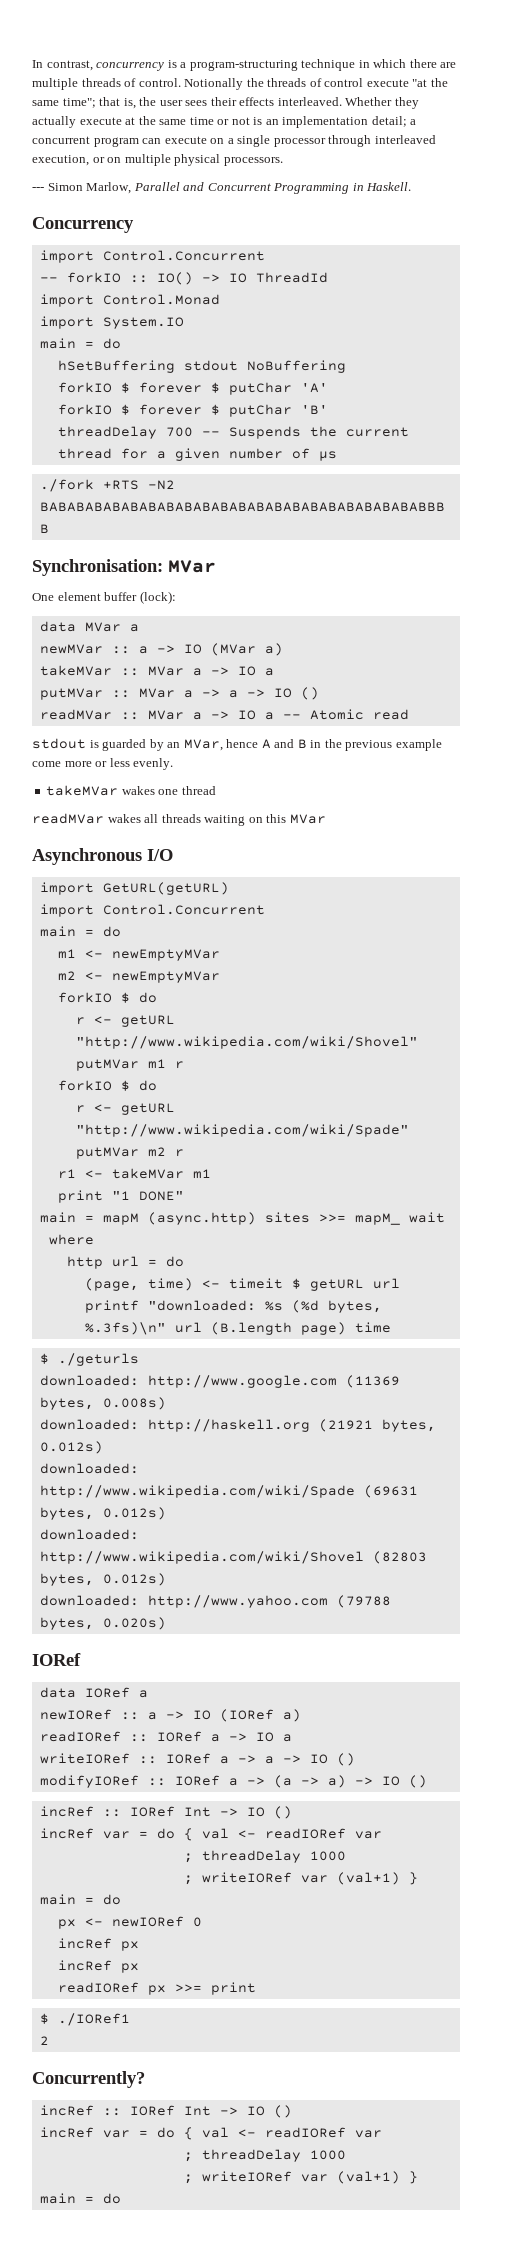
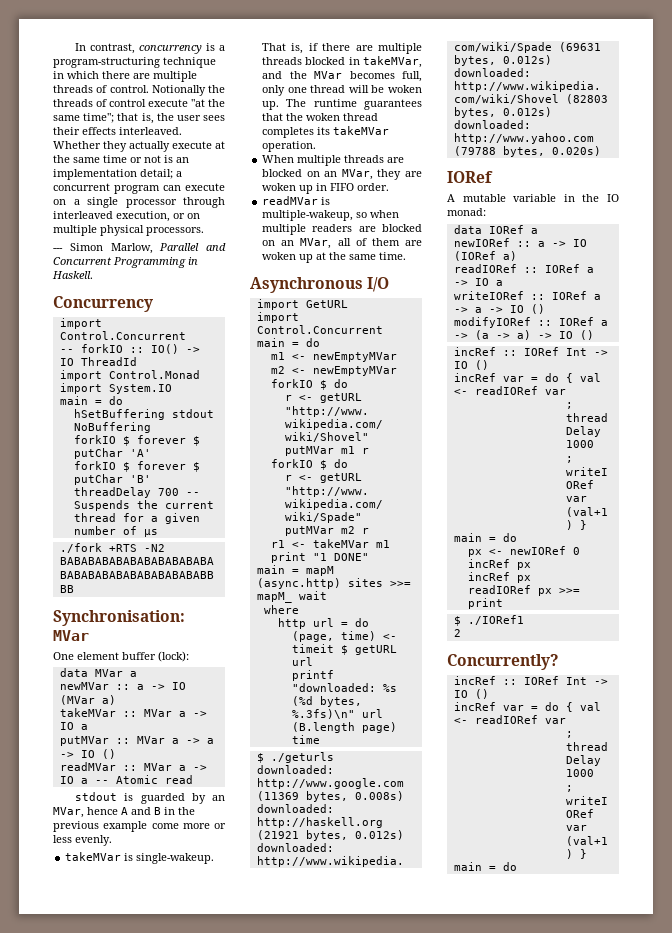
[121,786,216,795] [32,813,326,826] wakes one thread // readMVar wakes all threads waiting on this MVar -> [124,853,215,864] [262,43,422,54] [262,56,422,68] [262,71,422,82] [262,85,422,96] [262,99,422,110] [262,113,379,121] [262,126,390,138] [262,141,317,152] [262,155,405,166] [262,169,422,180] [262,183,390,194] [262,196,331,205] [262,210,400,221] [262,224,422,235] [262,238,422,249] [262,252,407,263] is single-wakeup. That is, if there are multiple threads blocked in takeMVar, and the MVar becomes full, only one thread will be woken up. The runtime guarantees that the woken thread completes its takeMVar operation. // When multiple threads are blocked on an MVar, they are woken up in FIFO order. // readMVar is multiple-wakeup, so when multiple readers are blocked on an MVar, all of them are woken up at the same time.
[102,882,229,895] GetURL(getURL) -> [305,300,348,308] GetURL
(81, 1659) none -> [447,194,619,202] [447,208,486,216] // A mutable variable in the IO monad:

